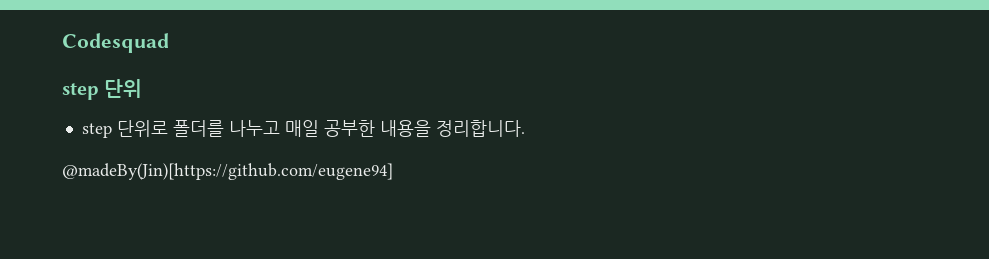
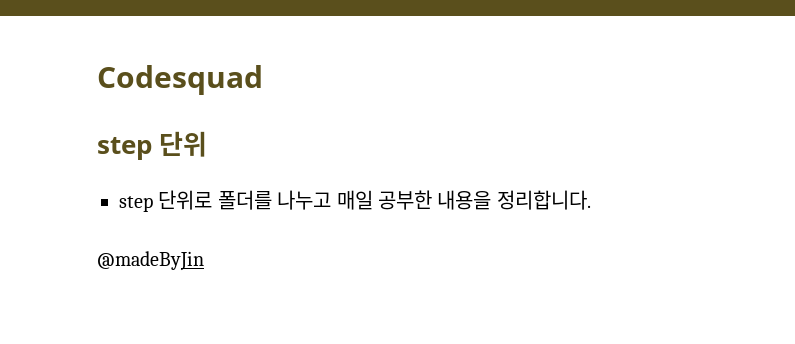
[62,163,393,180] @madeBy(Jin)[https://github.com/eugene94] -> [97,251,204,271] @madeByJin

